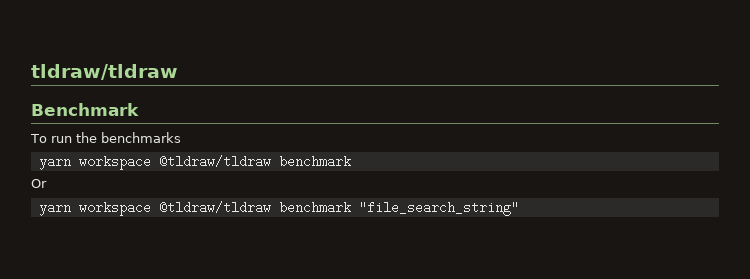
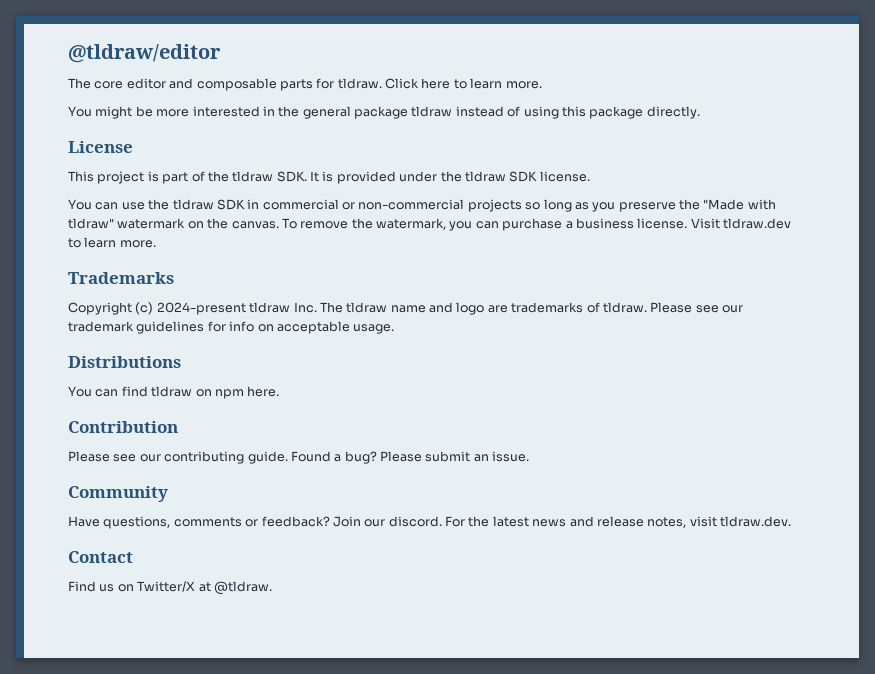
[31,64,178,80] [31,103,139,116] [30,132,181,143] [38,155,351,170] [31,179,47,188] [38,201,519,216] tldraw/tldraw // Benchmark // To run the benchmarks // yarn workspace @tldraw/tldraw benchmark // Or // yarn workspace @tldraw/tldraw benchmark "file_search_string" -> [68,44,221,63] [68,78,542,91] [68,106,700,119] [68,141,133,153] [68,171,590,184] [68,199,776,212] [68,218,791,231] [68,237,156,248] [68,272,174,284] [68,302,743,315] [68,321,395,334] [68,356,181,368] [68,386,280,399] [68,421,178,433] [68,451,530,464] [68,486,168,502] [68,516,791,529] [68,551,133,563] [68,581,272,595] @tldraw/editor // The core editor and composable parts for tldraw. Click here to learn more. // You might be more interested in the general package tldraw instead of using this package directly. // License // This project is part of the tldraw SDK. It is provided under the tldraw SDK license. // You can use the tldraw SDK in commercial or non-commercial projects so long as you preserve the "Made with tldraw" watermark on the canvas. To remove the watermark, you can purchase a business license. Visit tldraw.dev to learn more. // Trademarks // Copyright (c) 2024-present tldraw Inc. The tldraw name and logo are trademarks of tldraw. Please see our trademark guidelines for info on acceptable usage. // Distributions // You can find tldraw on npm here. // Contribution // Please see our contributing guide. Found a bug? Please submit an issue. // Community // Have questions, comments or feedback? Join our discord. For the latest news and release notes, visit tldraw.dev. // Contact // Find us on Twitter/X at @tldraw.

